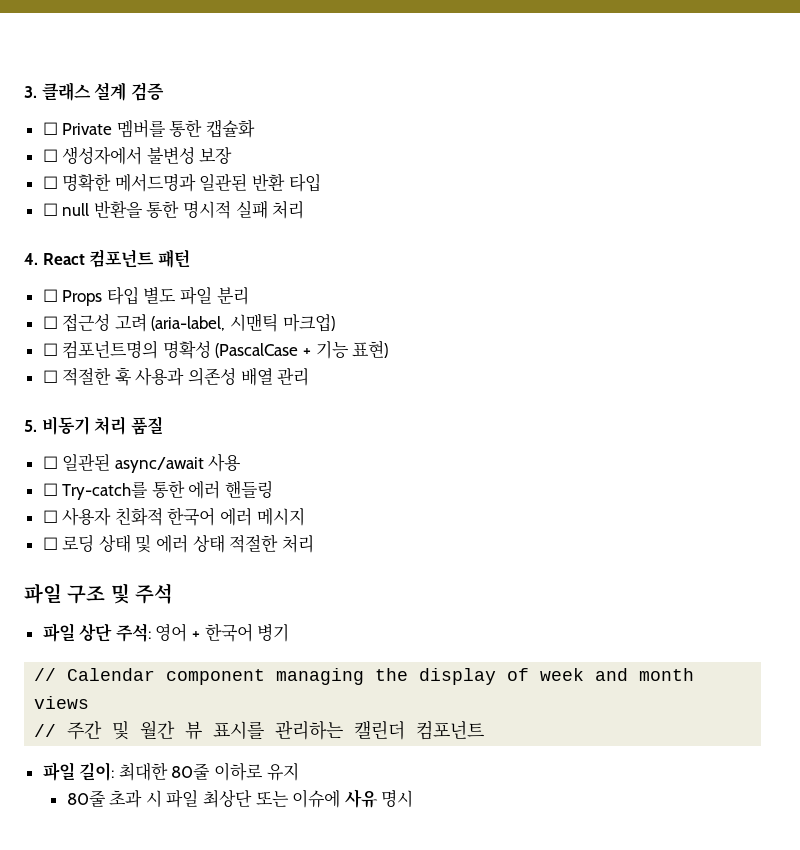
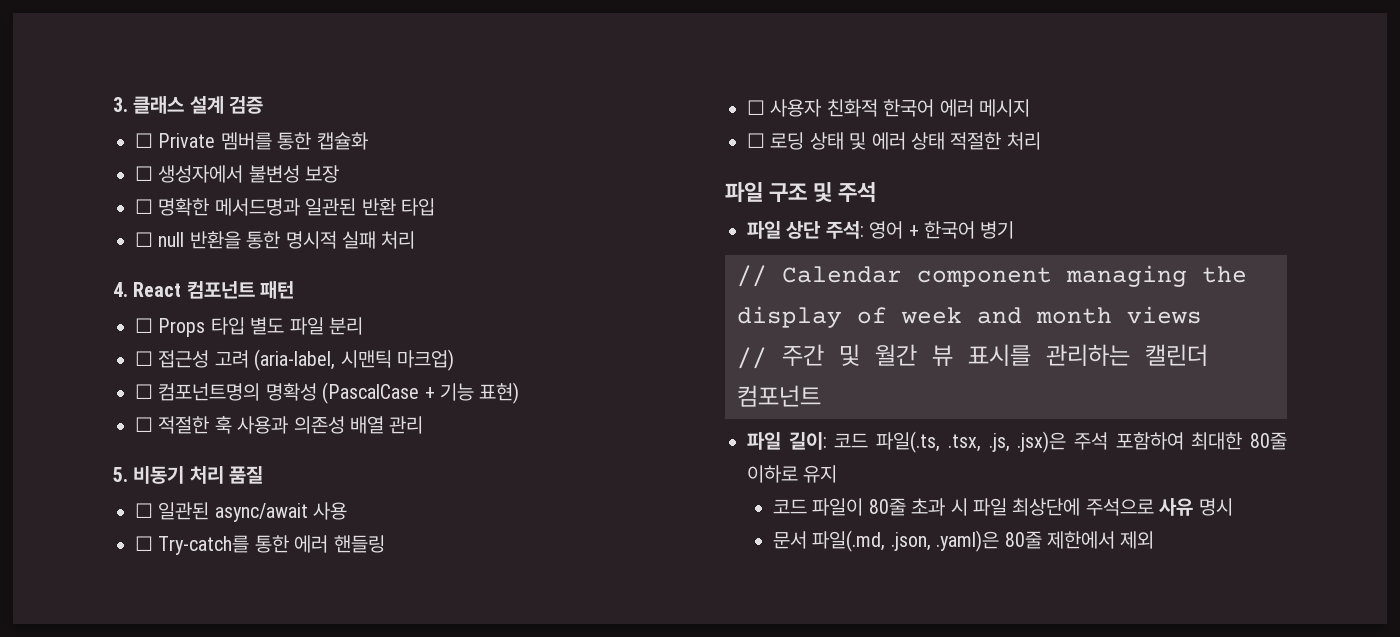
(115, 771) none -> [834,431,1184,453] 코드 파일(.ts, .tsx, .js, .jsx)은 주석 포함하여
(299, 772) none -> [773,498,864,516] 코드 파일이
[203,789,341,808] 최상단 또는 이슈에 -> [1012,498,1154,516] 최상단에 주석으로
(414, 798) none -> [773,530,1155,552] // 문서 파일(.md, .json, .yaml)은 80줄 제한에서 제외

